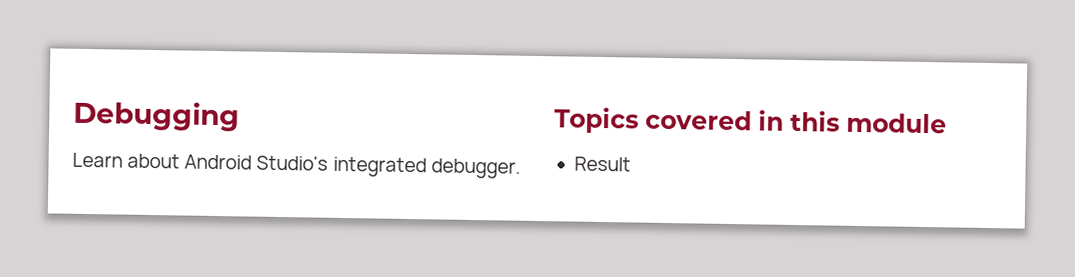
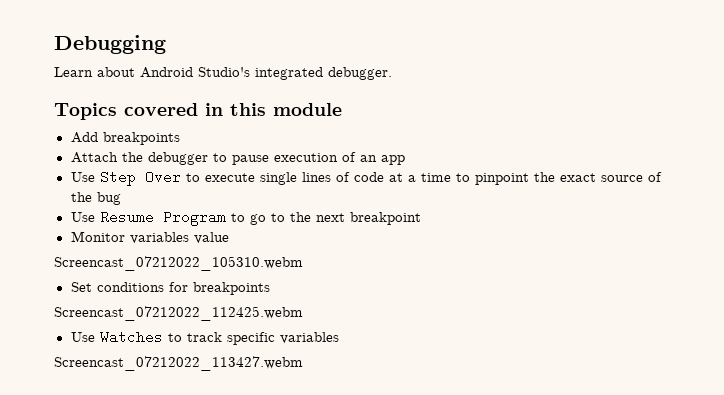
[573,156,631,172] Result -> [70,132,180,145] [70,152,405,165] [70,170,662,186] [70,192,121,205] [70,210,421,226] [70,231,229,244] [54,256,303,271] [70,282,270,295] [54,306,303,321] [70,330,339,345] [54,356,303,371] Add breakpoints // Attach the debugger to pause execution of an app // Use Step Over to execute single lines of code at a time to pinpoint the exact source of the bug // Use Resume Program to go to the next breakpoint // Monitor variables value // Screencast_07212022_105310.webm // Set conditions for breakpoints // Screencast_07212022_112425.webm // Use Watches to track specific variables // Screencast_07212022_113427.webm

